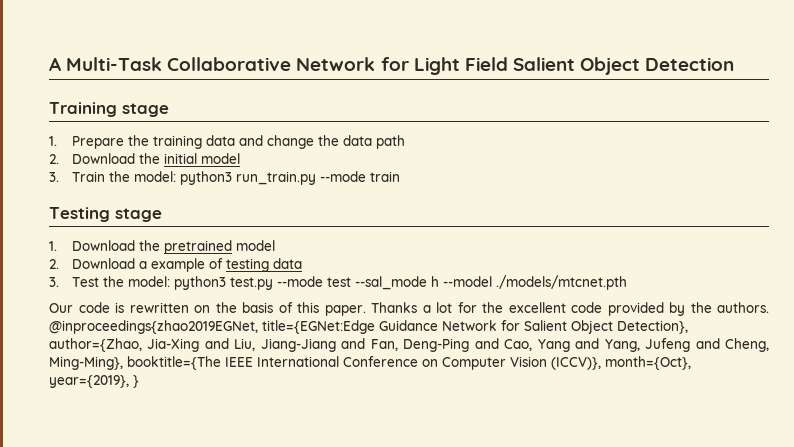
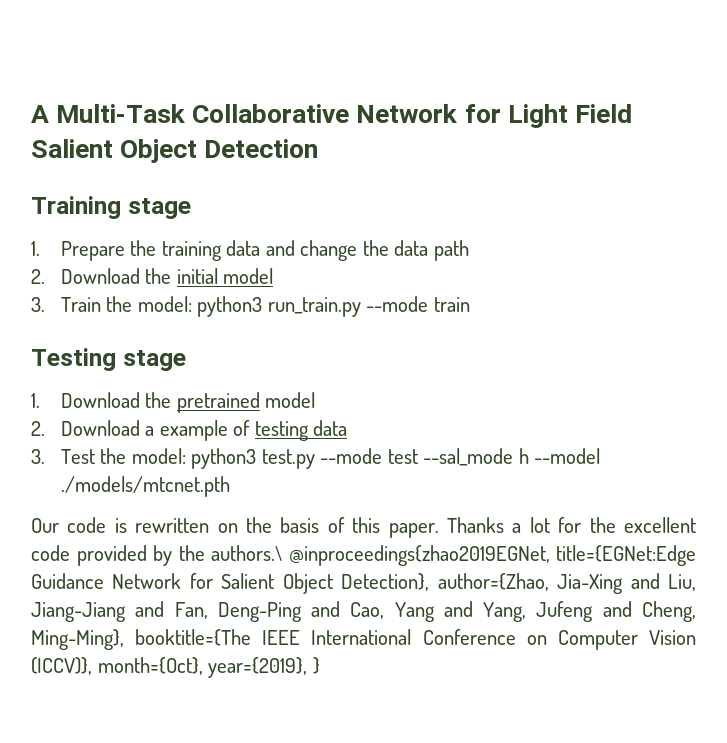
[717,302,769,313] authors. -> [211,545,282,561] authors.\

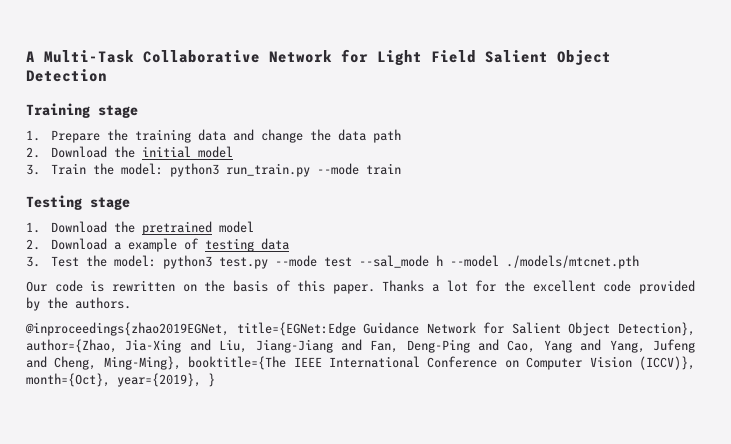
[211,545,282,561] authors.\ -> [75,297,131,309] authors. //

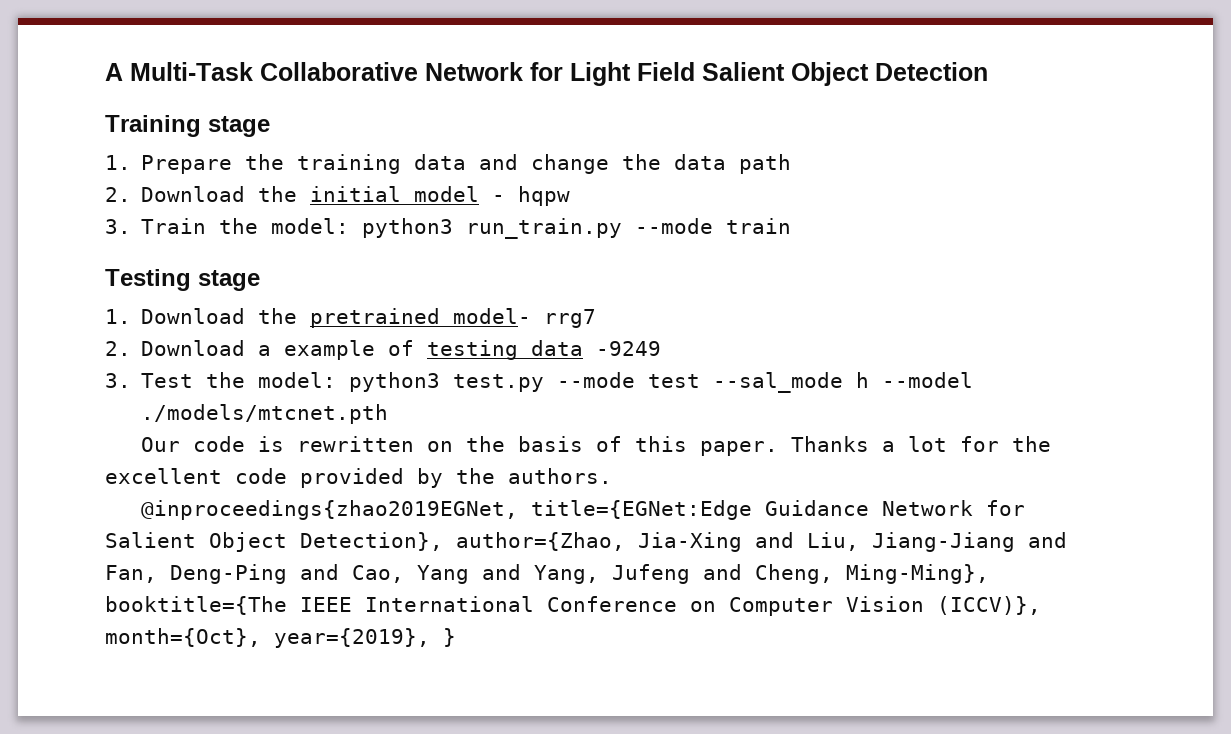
(233, 152) none -> [492,186,571,206] - hqpw
[218,221,254,233] model -> [453,308,597,328] model- rrg7
(289, 244) none -> [596,341,662,356] -9249

